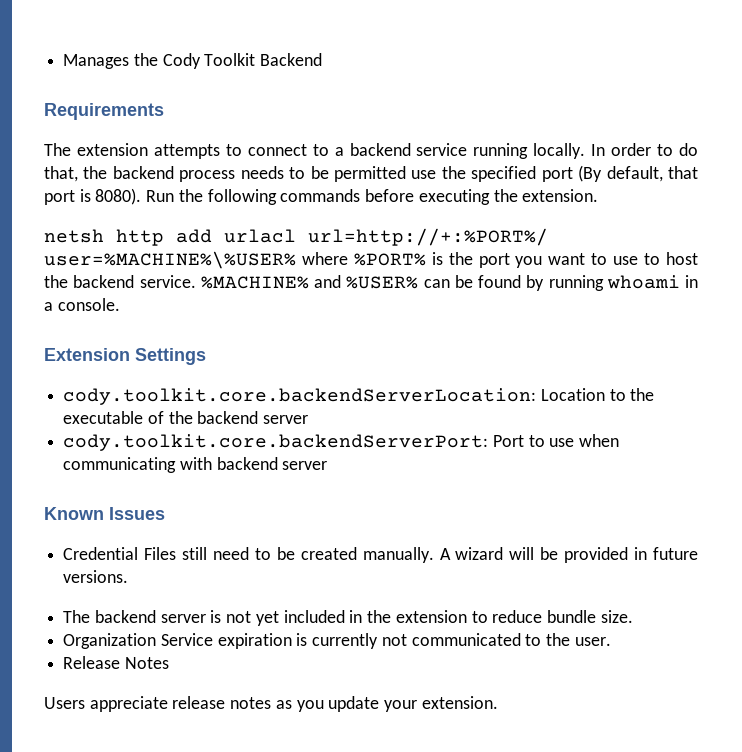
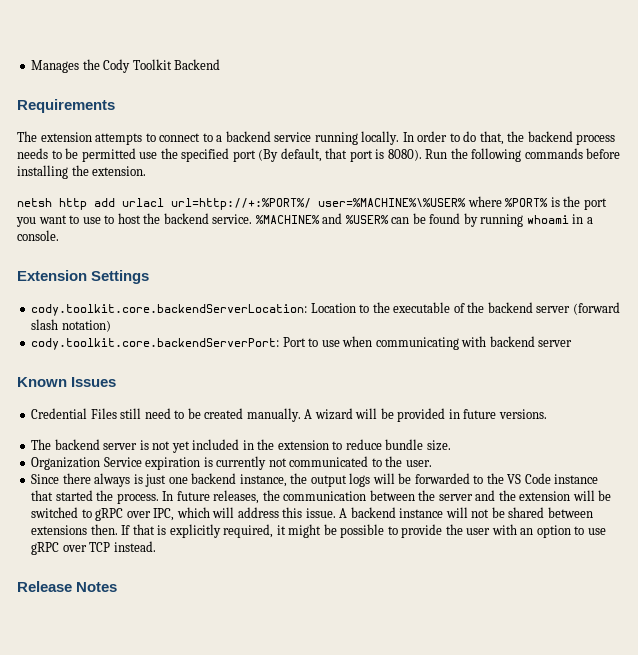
[418,189,490,205] executing -> [17,165,68,179] installing
(309, 419) none -> [572,302,620,315] [31,319,111,332] (forward slash notation)
[63,656,169,669] [44,696,498,712] Release Notes // Users appreciate release notes as you update your extension. -> [31,473,599,487] [31,490,612,504] [31,507,593,521] [31,524,606,538] [31,541,156,555] [17,581,118,592] Since there always is just one backend instance, the output logs will be forwarded to the VS Code instance that started the process. In future releases, the communication between the server and the extension will be switched to gRPC over IPC, which will address this issue. A backend instance will not be shared between extensions then. If that is explicitly required, it might be possible to provide the user with an option to use gRPC over TCP instead. // Release Notes

